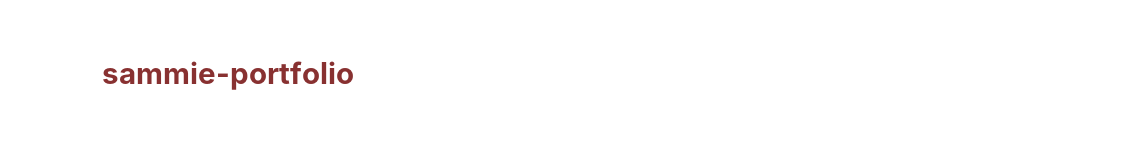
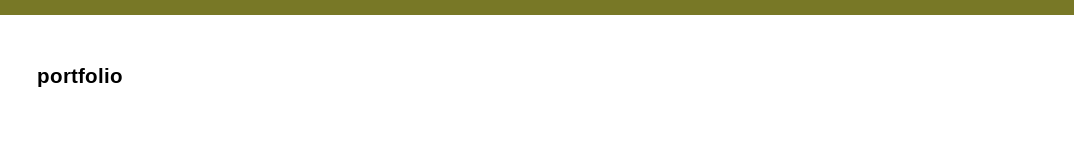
[102,61,354,90] sammie-portfolio -> [37,68,123,87] portfolio

